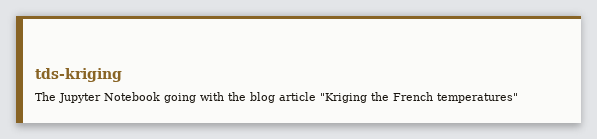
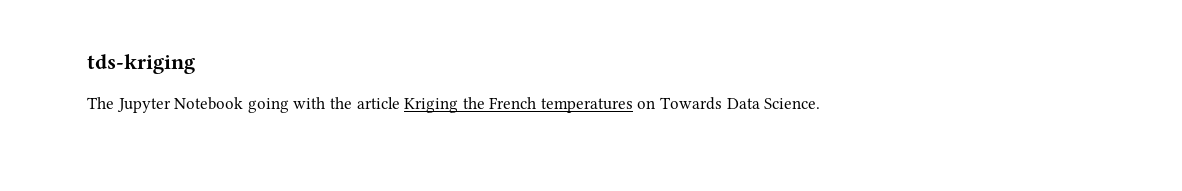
[250,92,518,103] blog article "Kriging the French temperatures" -> [356,97,821,113] article Kriging the French temperatures on Towards Data Science.

